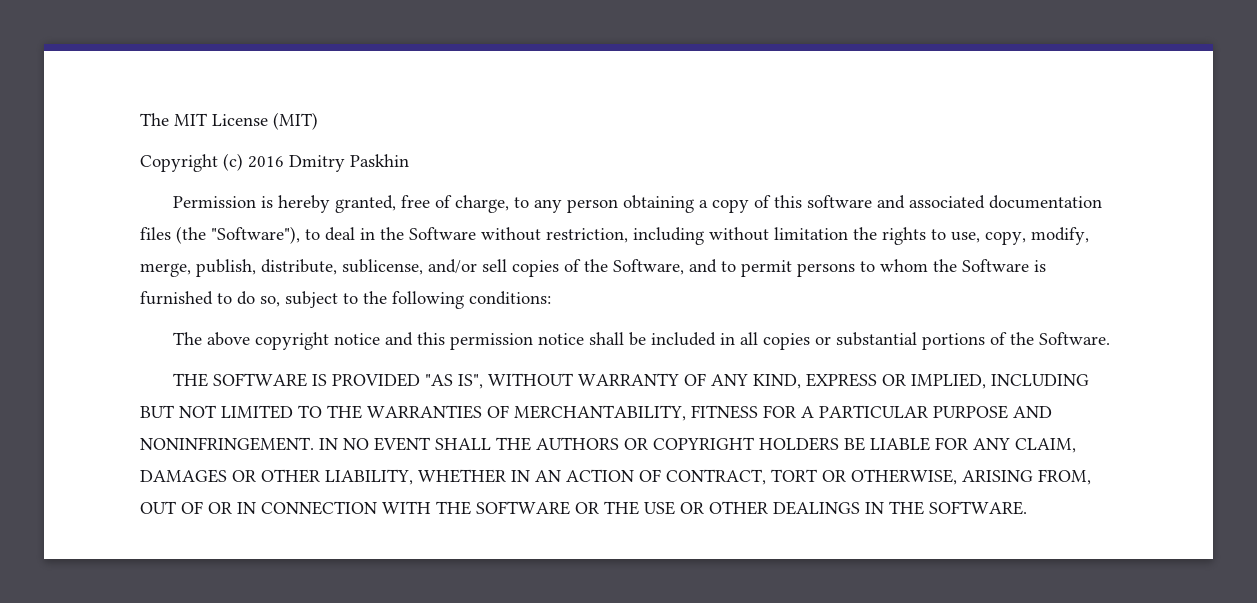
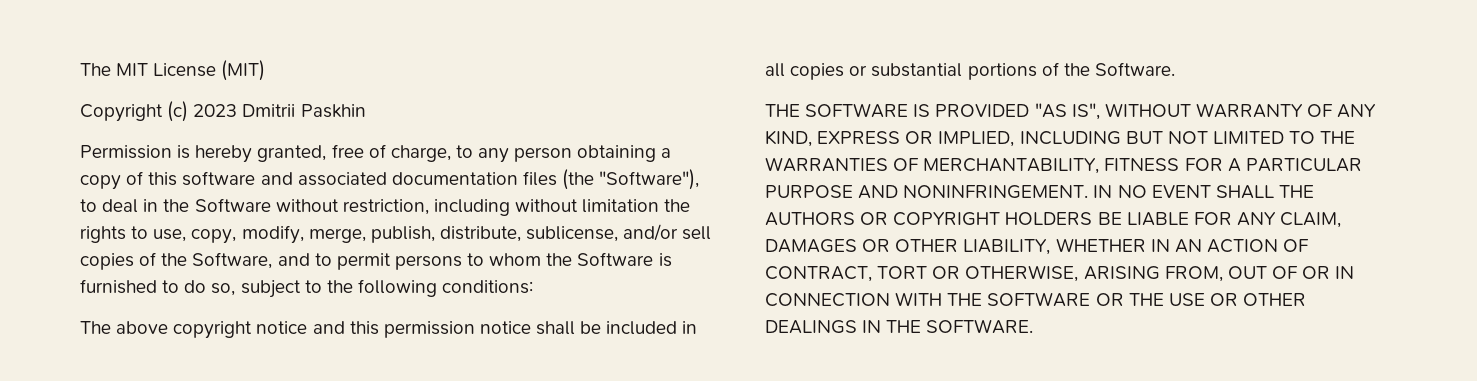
[248,155,345,172] 2016 Dmitry -> [193,104,296,117] 2023 Dmitrii

